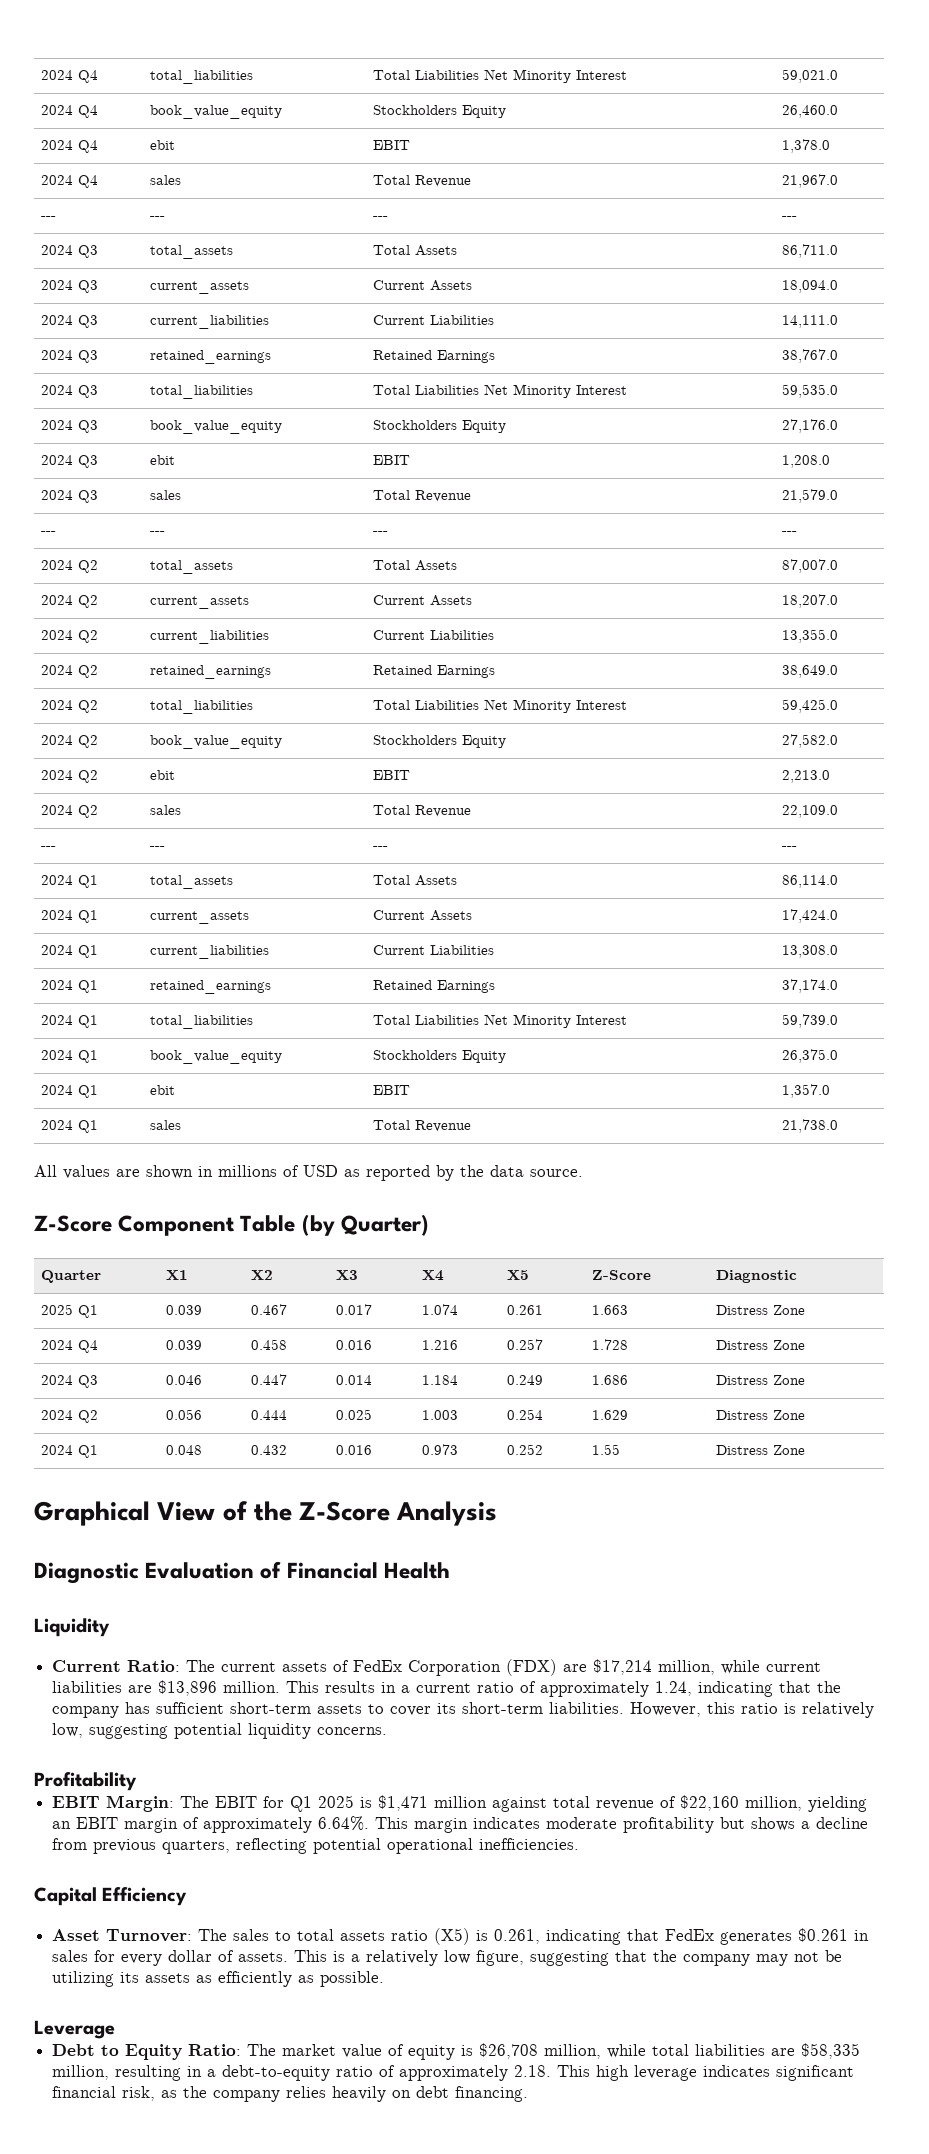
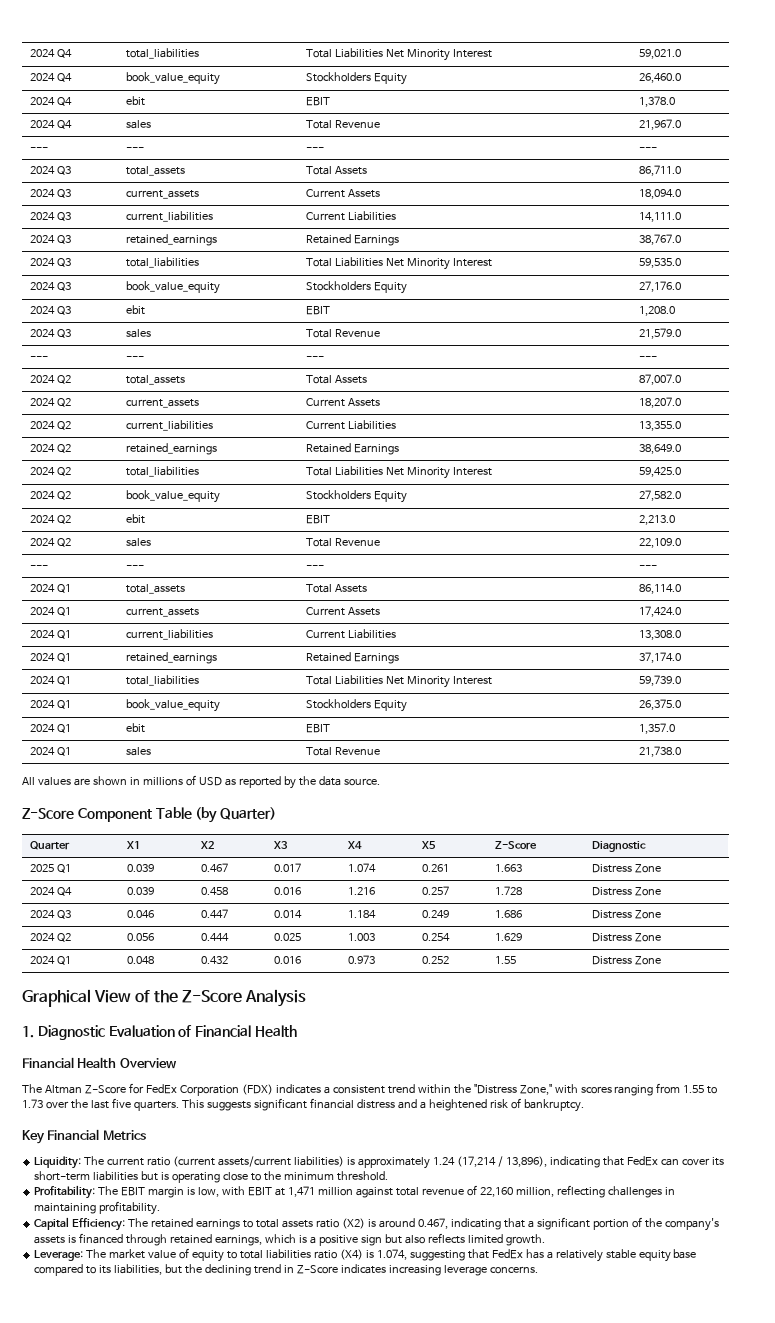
(498, 1513) none -> [22,1026,34,1038] 1.
[34,1618,110,1637] [52,1659,822,1676] [52,1680,842,1697] [52,1702,875,1718] [52,1723,388,1739] [34,1772,137,1791] [52,1795,429,1812] Liquidity // Current Ratio: The current assets of FedEx Corporation (FDX) are $17,214 million, while current liabilities are $13,896 million. This results in a current ratio of approximately 1.24, indicating that the company has sufficient short-term assets to cover its short-term liabilities. However, this ratio is relatively low, suggesting potential liquidity concerns. // Profitability // EBIT Margin: The EBIT for Q1 2025 is $1,471 -> [22,1057,177,1069] [22,1083,718,1096] [22,1098,584,1112] [22,1129,146,1144] [34,1156,724,1169] [34,1171,388,1183] [34,1185,315,1199] Financial Health Overview // The Altman Z-Score for FedEx Corporation (FDX) indicates a consistent trend within the "Distress Zone," with scores ranging from 1.55 to 1.73 over the last five quarters. This suggests significant financial distress and a heightened risk of bankruptcy. // Key Financial Metrics // Liquidity: The current ratio (current assets/current liabilities) is approximately 1.24 (17,214 / 13,896), indicating that FedEx can cover its short-term liabilities but is operating close to the minimum threshold. // Profitability: The EBIT margin is low, with EBIT at 1,471
[680,1795,868,1812] [52,1816,869,1833] [52,1838,580,1854] [34,1887,188,1906] [52,1928,870,1945] [52,1950,843,1966] [52,1971,385,1987] [34,2020,115,2039] [52,2044,242,2060] $22,160 million, yielding an EBIT margin of approximately 6.64%. This margin indicates moderate profitability but shows a decline from previous quarters, reflecting potential operational inefficiencies. // Capital Efficiency // Asset Turnover: The sales to total assets ratio (X5) is 0.261, indicating that FedEx generates $0.261 in sales for every dollar of assets. This is a relatively low figure, suggesting that the company may not be utilizing its assets as efficiently as possible. // Leverage // Debt to Equity Ratio: -> [479,1185,675,1198] [34,1201,161,1215] [34,1217,719,1231] [34,1233,545,1246] [34,1250,84,1261] 22,160 million, reflecting challenges in maintaining profitability. // Capital Efficiency: The retained earnings to total assets ratio (X2) is around 0.467, indicating that a significant portion of the company's assets is financed through retained earnings, which is a positive sign but also reflects limited growth. // Leverage:
[461,2043,861,2059] [52,2065,855,2081] [52,2086,529,2102] is $26,708 million, while total liabilities are $58,335 million, resulting in a debt-to-equity ratio of approximately 2.18. This high leverage indicates significant financial risk, as the company relies heavily on debt financing. -> [226,1249,697,1262] [34,1264,538,1276] to total liabilities ratio (X4) is 1.074, suggesting that FedEx has a relatively stable equity base compared to its liabilities, but the declining trend in Z-Score indicates increasing leverage concerns.

